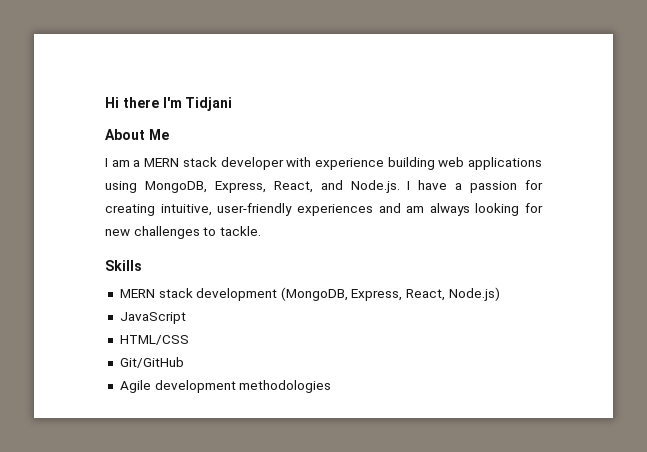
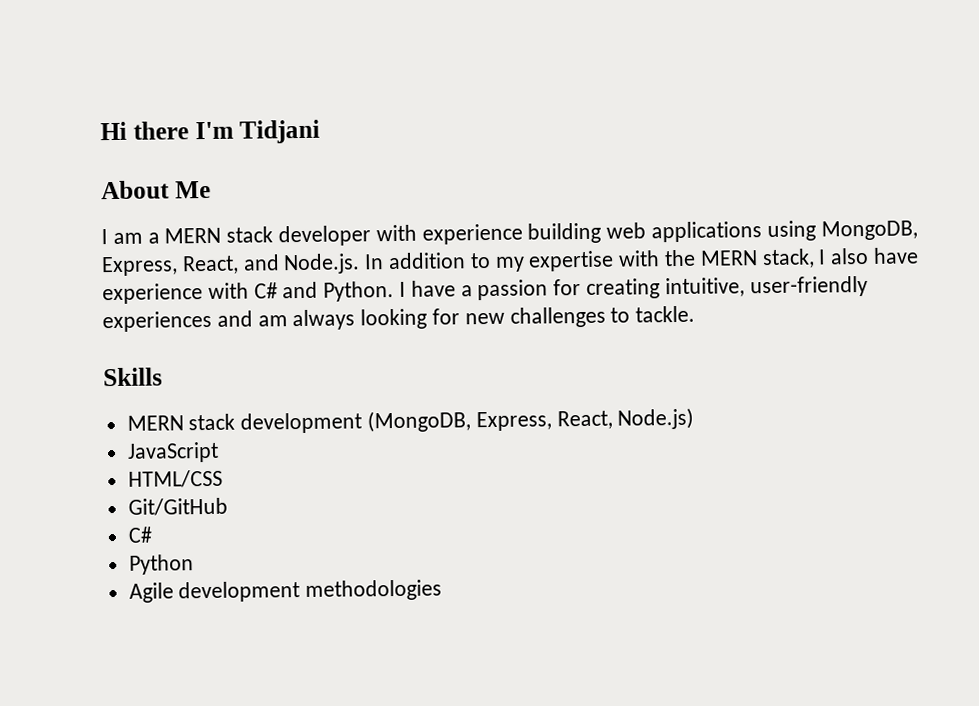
(400, 186) none -> [364,247,920,272] [102,281,395,305] In addition to my expertise with the MERN stack, I also have experience with C# and Python.
(184, 362) none -> [127,526,152,543] [128,554,194,575] // C# // Python

